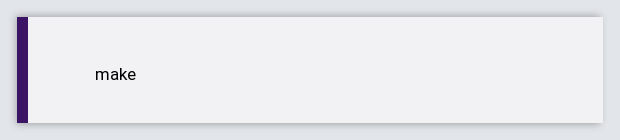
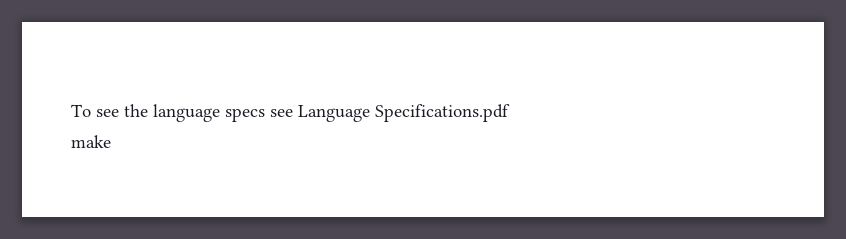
(95, 74) none -> [71,104,510,122] To see the language specs see Language Specifications.pdf //

